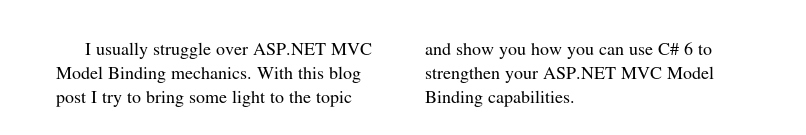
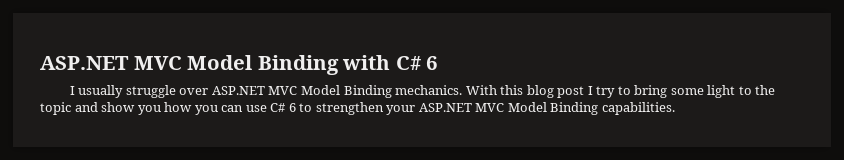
(85, 49) none -> [40,55,438,75] ASP.NET MVC Model Binding with C# 6 //

